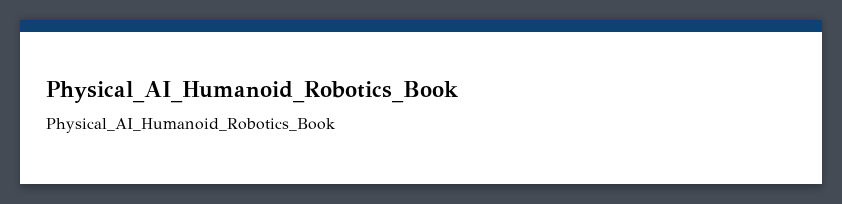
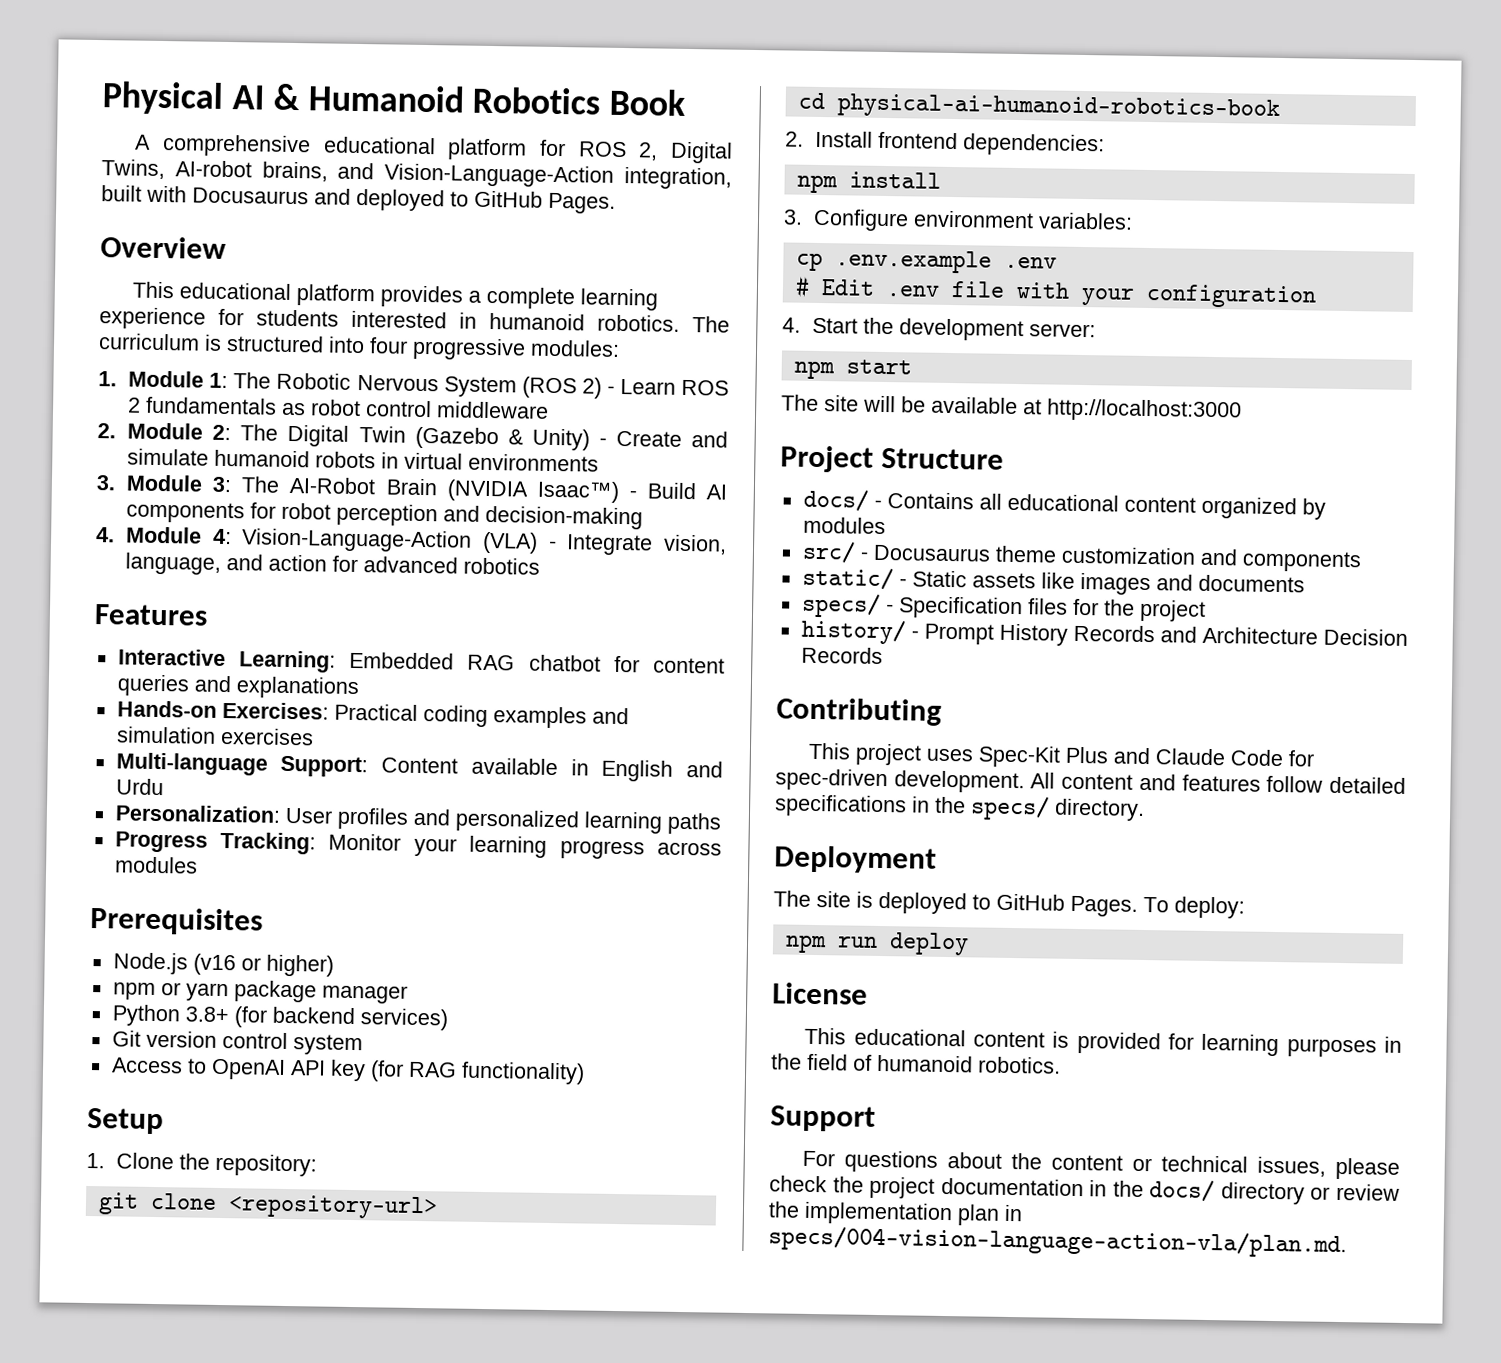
[46,81,458,103] [46,118,336,133] Physical_AI_Humanoid_Robotics_Book // Physical_AI_Humanoid_Robotics_Book -> [102,81,686,116] [135,134,733,164] [101,159,732,190] [101,185,616,214] [100,236,226,259] [132,281,659,311] [99,307,730,333] [98,333,620,361] [98,370,729,399] [128,396,550,419] [97,422,728,451] [127,448,600,472] [96,474,727,503] [126,501,644,530] [96,526,727,556] [125,552,541,575] [94,604,208,626] [117,648,726,674] [116,674,360,700] [116,700,629,729] [116,726,314,746] [115,752,724,782] [115,778,164,796] [114,804,721,835] [114,831,722,860] [114,856,198,874] [90,907,263,936] [112,952,334,977] [112,980,408,1004] [111,1004,448,1031] [111,1030,363,1056] [110,1057,585,1085] [87,1107,164,1135] [86,1152,318,1177] [97,1192,438,1220] [797,92,1280,122] [785,130,1106,157] [796,171,941,194] [783,208,1134,232] [795,249,1057,274] [794,275,1317,309] [782,317,1097,342] [793,359,912,380] [781,394,1242,423] [780,445,1005,473] [802,488,1326,520] [802,516,886,535] [801,540,1362,573] [801,566,1305,596] [800,592,1206,622] [800,618,1408,646] [800,646,883,664] [776,697,942,726] [808,742,1316,768] [775,768,1406,794] [774,794,1145,821] [774,845,937,874] [773,890,1245,919] [784,932,969,956] [772,982,868,1005] [804,1027,1402,1058] [771,1053,1061,1074] [770,1105,876,1132] [802,1150,1400,1180] [769,1175,1400,1205] [768,1201,1023,1226] [768,1225,1347,1259] Physical AI & Humanoid Robotics Book // A comprehensive educational platform for ROS 2, Digital Twins, AI-robot brains, and Vision-Language-Action integration, built with Docusaurus and deployed to GitHub Pages. // Overview // This educational platform provides a complete learning experience for students interested in humanoid robotics. The curriculum is structured into four progressive modules: // 1. Module 1: The Robotic Nervous System (ROS 2) - Learn ROS 2 fundamentals as robot control middleware // 2. Module 2: The Digital Twin (Gazebo & Unity) - Create and simulate humanoid robots in virtual environments // 3. Module 3: The AI-Robot Brain (NVIDIA Isaac™) - Build AI components for robot perception and decision-making // 4. Module 4: Vision-Language-Action (VLA) - Integrate vision, language, and action for advanced robotics // Features // Interactive Learning: Embedded RAG chatbot for content queries and explanations // Hands-on Exercises: Practical coding examples and simulation exercises // Multi-language Support: Content available in English and Urdu // Personalization: User profiles and personalized learning paths // Progress Tracking: Monitor your learning progress across modules // Prerequisites // Node.js (v16 or higher) // npm or yarn package manager // Python 3.8+ (for backend services) // Git version control system // Access to OpenAI API key (for RAG functionality) // Setup // 1. Clone the repository: // git clone <repository-url> // cd physical-ai-humanoid-robotics-book // 2. Install frontend dependencies: // npm install // 3. Configure environment variables: // cp .env.example .env // # Edit .env file with your configuration // 4. Start the development server: // npm start // The site will be available at http://localhost:3000 // Project Structure // docs/ - Contains all educational content organized by modules // src/ - Docusaurus theme customization and components // static/ - Static assets like images and documents // specs/ - Specification files for the project // history/ - Prompt History Records and Architecture Decision Records // Contributing // This project uses Spec-Kit Plus and Claude Code for spec-driven development. All content and features follow detailed specifications in the specs/ directory. // Deployment // The site is deployed to GitHub Pages. To deploy: // npm run deploy // License // This educational content is provided for learning purposes in the field of humanoid robotics. // Support // For questions about the content or technical issues, please check the project documentation in the docs/ directory or review the implementation plan in specs/004-vision-language-action-vla/plan.md.

